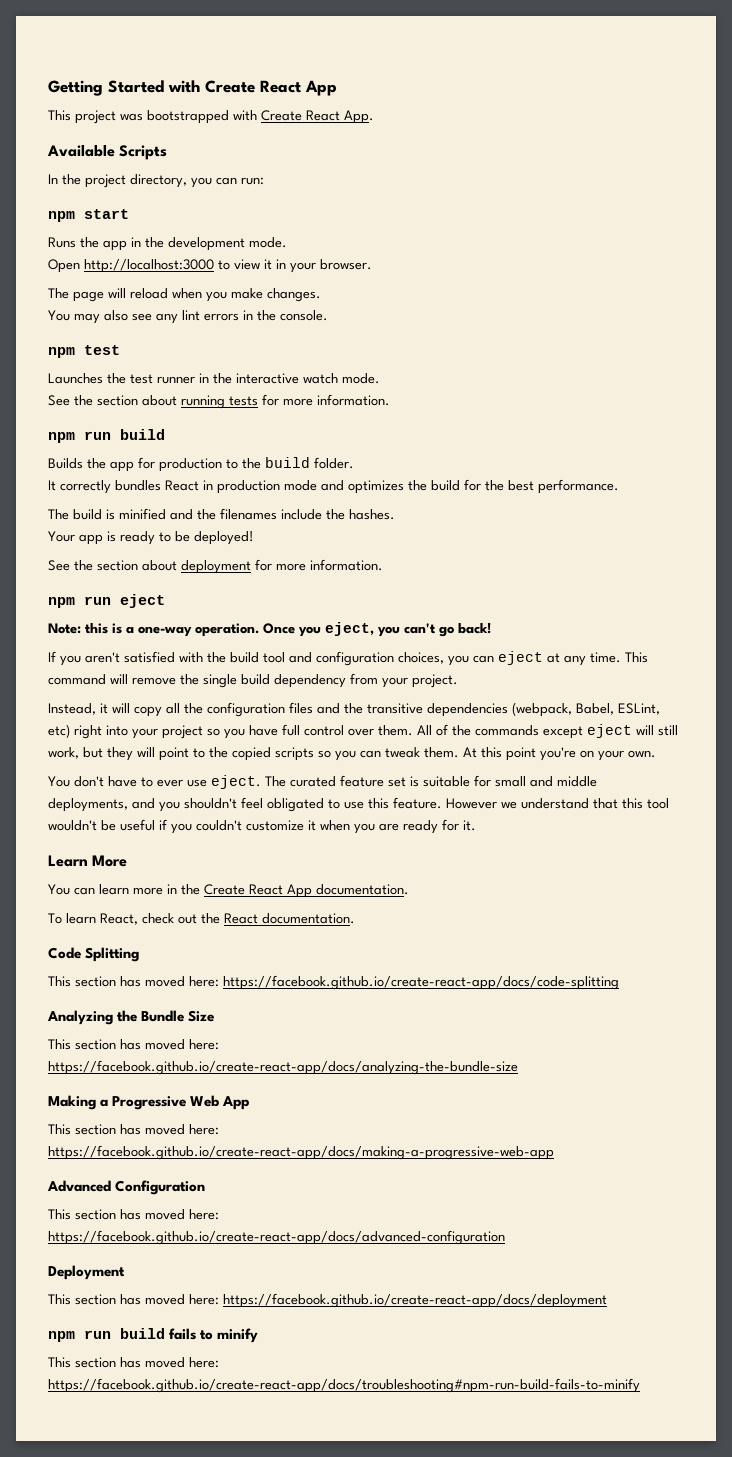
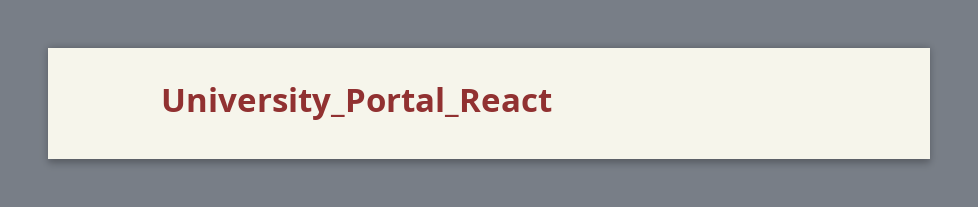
[48,80,337,96] [48,110,374,124] [47,145,168,160] [48,174,264,188] [48,209,129,222] [48,237,287,251] [48,259,372,273] [48,288,321,302] [48,310,328,324] [48,345,120,358] [48,373,380,384] [48,394,390,409] [48,429,165,443] [48,457,354,472] [48,479,619,494] [48,508,395,520] [48,531,254,545] [48,559,383,574] [48,594,165,608] [48,622,491,637] [48,651,648,666] [48,673,458,688] [48,702,660,717] [48,724,678,739] [48,747,656,761] [48,775,597,789] [48,797,669,812] [48,819,476,834] [48,855,128,867] [48,884,409,898] [48,913,355,925] [48,947,140,962] [48,975,619,990] [47,1010,215,1025] [48,1039,219,1050] [48,1060,518,1075] [48,1095,250,1110] [48,1124,219,1135] [48,1145,554,1160] [47,1180,206,1195] [48,1209,219,1220] [48,1230,505,1245] [48,1265,125,1280] [48,1293,607,1308] [48,1328,259,1343] [48,1357,219,1368] [48,1378,640,1393] Getting Started with Create React App // This project was bootstrapped with Create React App. // Available Scripts // In the project directory, you can run: // npm start // Runs the app in the development mode. // Open http://localhost:3000 to view it in your browser. // The page will reload when you make changes. // You may also see any lint errors in the console. // npm test // Launches the test runner in the interactive watch mode. // See the section about running tests for more information. // npm run build // Builds the app for production to the build folder. // It correctly bundles React in production mode and optimizes the build for the best performance. // The build is minified and the filenames include the hashes. // Your app is ready to be deployed! // See the section about deployment for more information. // npm run eject // Note: this is a one-way operation. Once you eject, you can't go back! // If you aren't satisfied with the build tool and configuration choices, you can eject at any time. This command will remove the single build dependency from your project. // Instead, it will copy all the configuration files and the transitive dependencies (webpack, Babel, ESLint, etc) right into your project so you have full control over them. All of the commands except eject will still work, but they will point to the copied scripts so you can tweak them. At this point you're on your own. // You don't have to ever use eject. The curated feature set is suitable for small and middle deployments, and you shouldn't feel obligated to use this feature. However we understand that this tool wouldn't be useful if you couldn't customize it when you are ready for it. // Learn More // You can learn more in the Create React App documentation. // To learn React, check out the React documentation. // Code Splitting // This section has moved here: https://facebook.github.io/create-react-app/docs/code-splitting // Analyzing the Bundle Size // This section has moved here: https://facebook.github.io/create-react-app/docs/analyzing-the-bundle-size // Making a Progressive Web App // This section has moved here: https://facebook.github.io/create-react-app/docs/making-a-progressive-web-app // Advanced Configuration // This section has moved here: https://facebook.github.io/create-react-app/docs/advanced-configuration // Deployment // This section has moved here: https://facebook.github.io/create-react-app/docs/deployment // npm run build fails to minify // This section has moved here: https://facebook.github.io/create-react-app/docs/troubleshooting#npm-run-build-fails-to-minify -> [161,87,552,120] University_Portal_React

